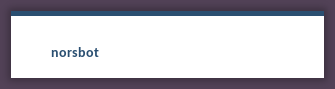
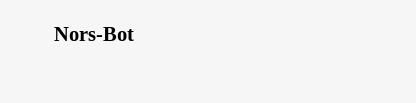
[51,47,99,57] norsbot -> [54,27,134,41] Nors-Bot

